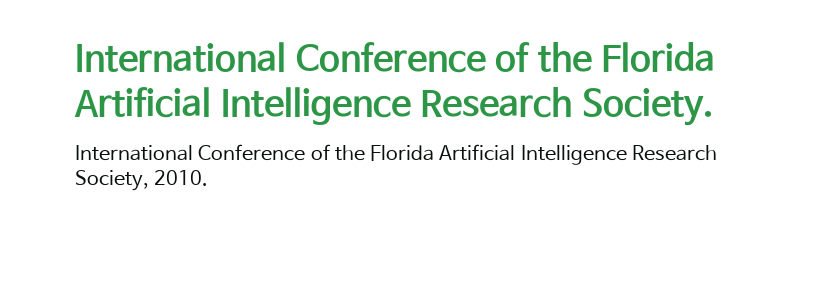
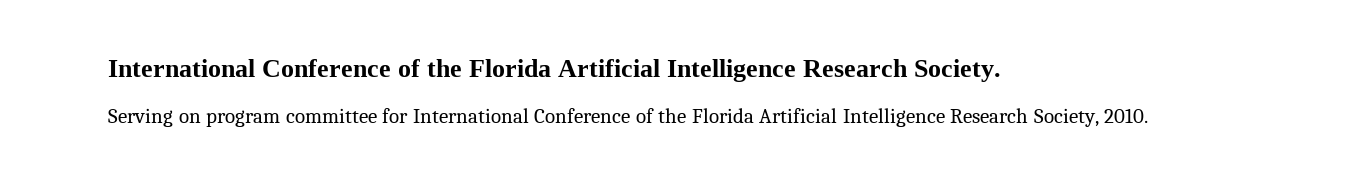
(714, 107) none -> [108,108,409,127] Serving on program committee for

